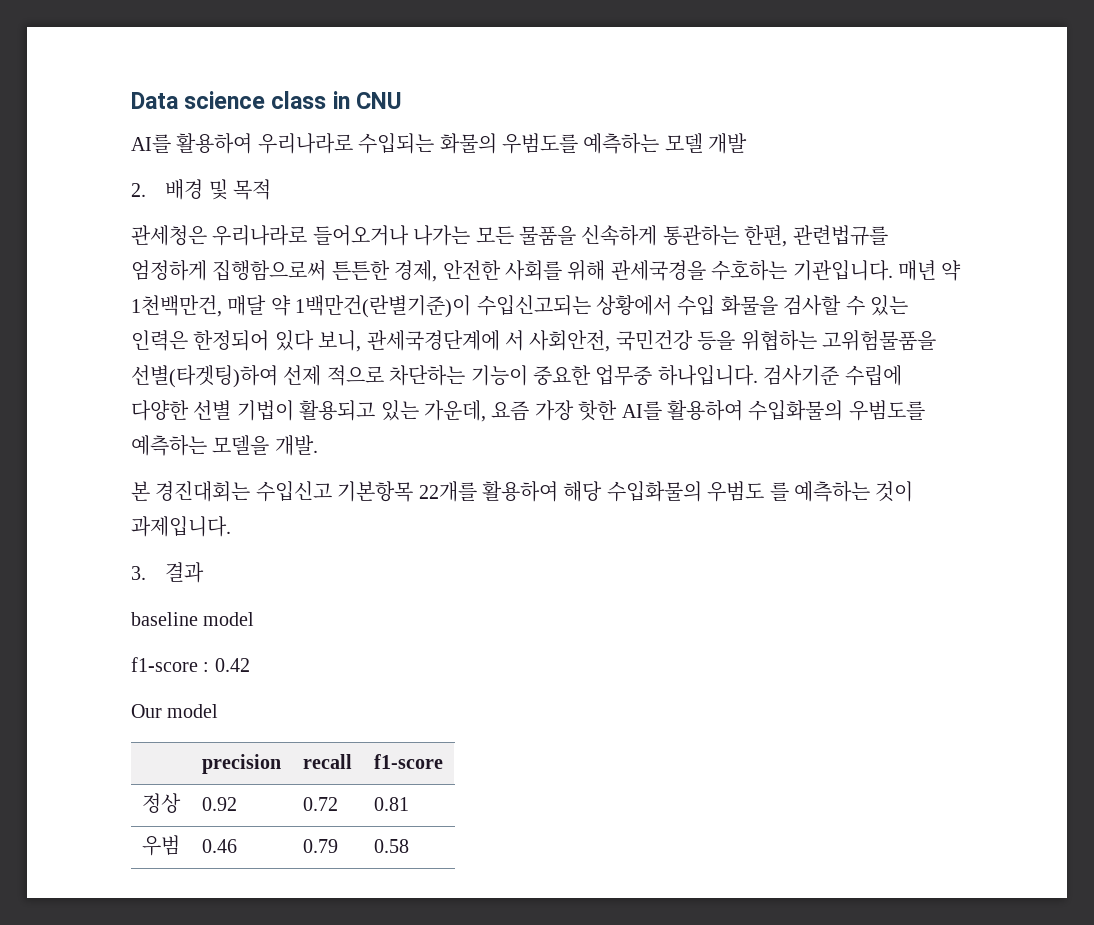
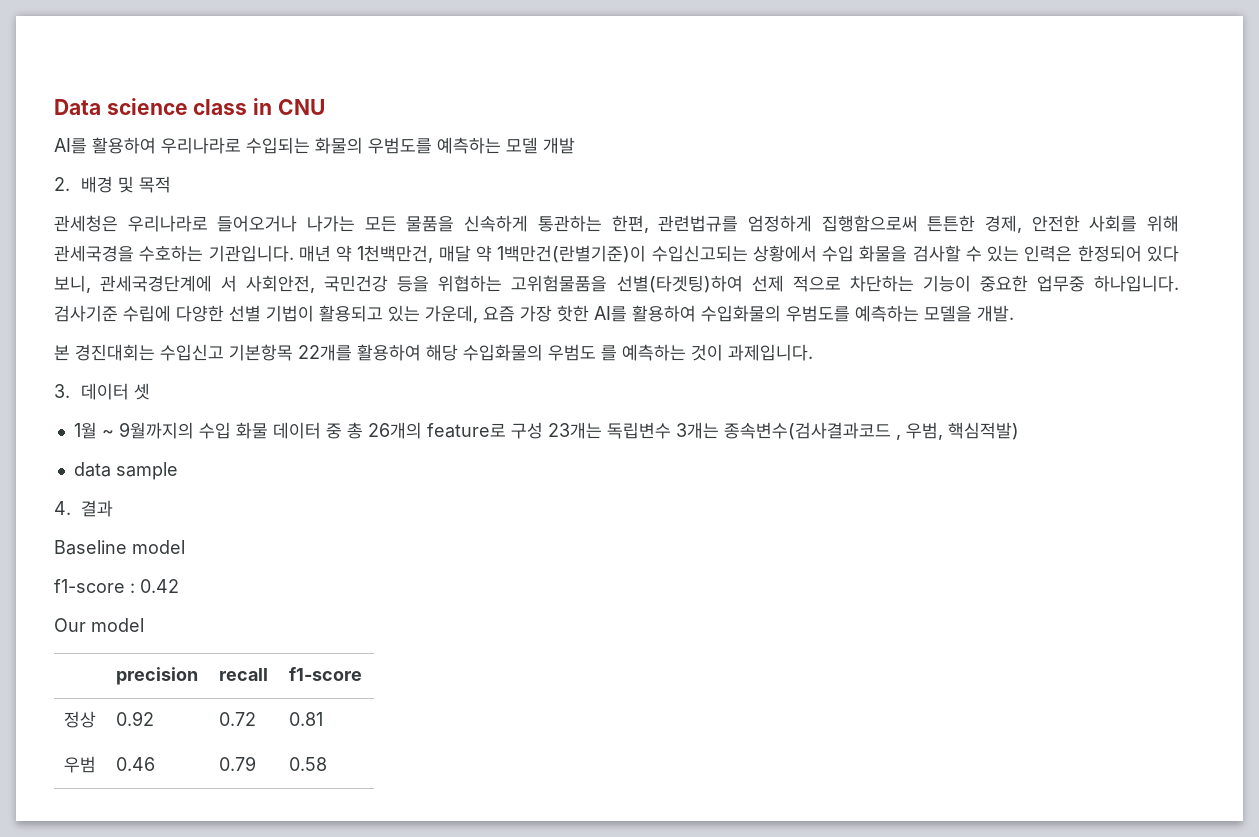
(146, 573) none -> [81,383,151,400] [73,422,1019,440] [73,462,178,480] [54,501,71,515] 데이터 셋 // 1월 ~ 9월까지의 수입 화물 데이터 중 총 26개의 feature로 구성 23개는 독립변수 3개는 종속변수(검사결과코드 , 우범, 핵심적발) // data sample // 4.
[131,612,198,626] baseline -> [54,540,127,555] Baseline

